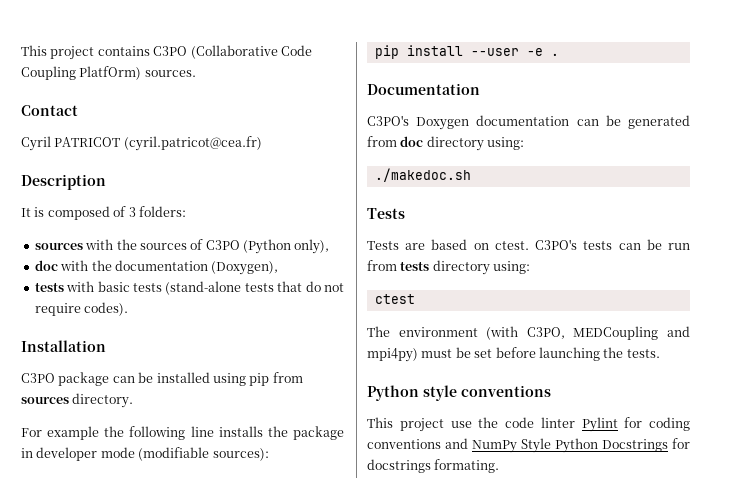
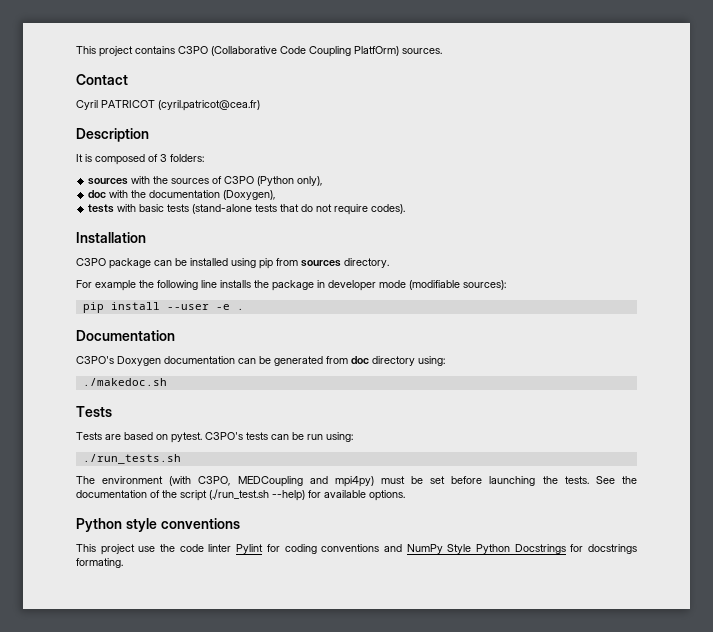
[494,241,529,250] ctest. -> [171,432,202,443] pytest.
[367,260,531,275] [374,294,415,304] from tests directory using: // ctest -> [326,432,353,442] [82,454,181,464] using: // ./run_tests.sh
(660, 353) none -> [595,476,637,484] [76,489,405,501] See the documentation of the script (./run_test.sh --help) for available options.

